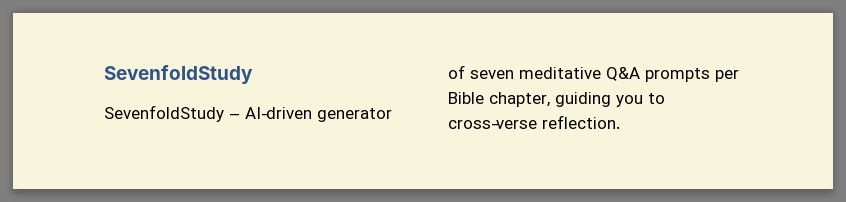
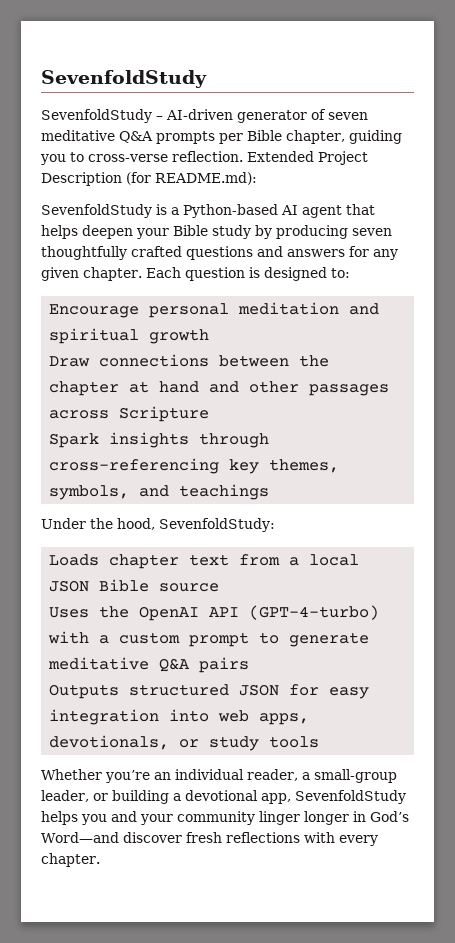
(620, 122) none -> [247,151,368,165] [41,172,257,186] [41,204,375,218] [41,225,392,239] [41,246,398,260] [41,267,350,281] [49,302,380,318] [49,328,210,344] [49,354,330,367] [49,381,390,396] [49,406,210,422] [49,432,270,448] [49,458,340,474] [49,484,270,500] [41,518,275,532] [49,554,360,569] [49,579,220,592] [49,605,380,621] [48,631,370,647] [48,657,250,673] [49,684,370,699] [49,709,310,725] [49,735,320,751] [41,769,397,783] [41,790,406,804] [41,811,409,825] [41,832,378,846] [41,853,100,867] Extended Project Description (for README.md): // SevenfoldStudy is a Python‑based AI agent that helps deepen your Bible study by producing seven thoughtfully crafted questions and answers for any given chapter. Each question is designed to: // Encourage personal meditation and spiritual growth // Draw connections between the chapter at hand and other passages across Scripture // Spark insights through cross‑referencing key themes, symbols, and teachings // Under the hood, SevenfoldStudy: // Loads chapter text from a local JSON Bible source // Uses the OpenAI API (GPT‑4‑turbo) with a custom prompt to generate meditative Q&A pairs // Outputs structured JSON for easy integration into web apps, devotionals, or study tools // Whether you’re an individual reader, a small‑group leader, or building a devotional app, SevenfoldStudy helps you and your community linger longer in God’s Word—and discover fresh reflections with every chapter.

